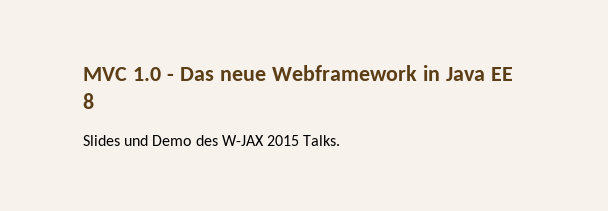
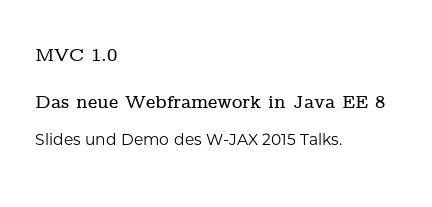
[166,73,174,81] - -> (117, 55) //

